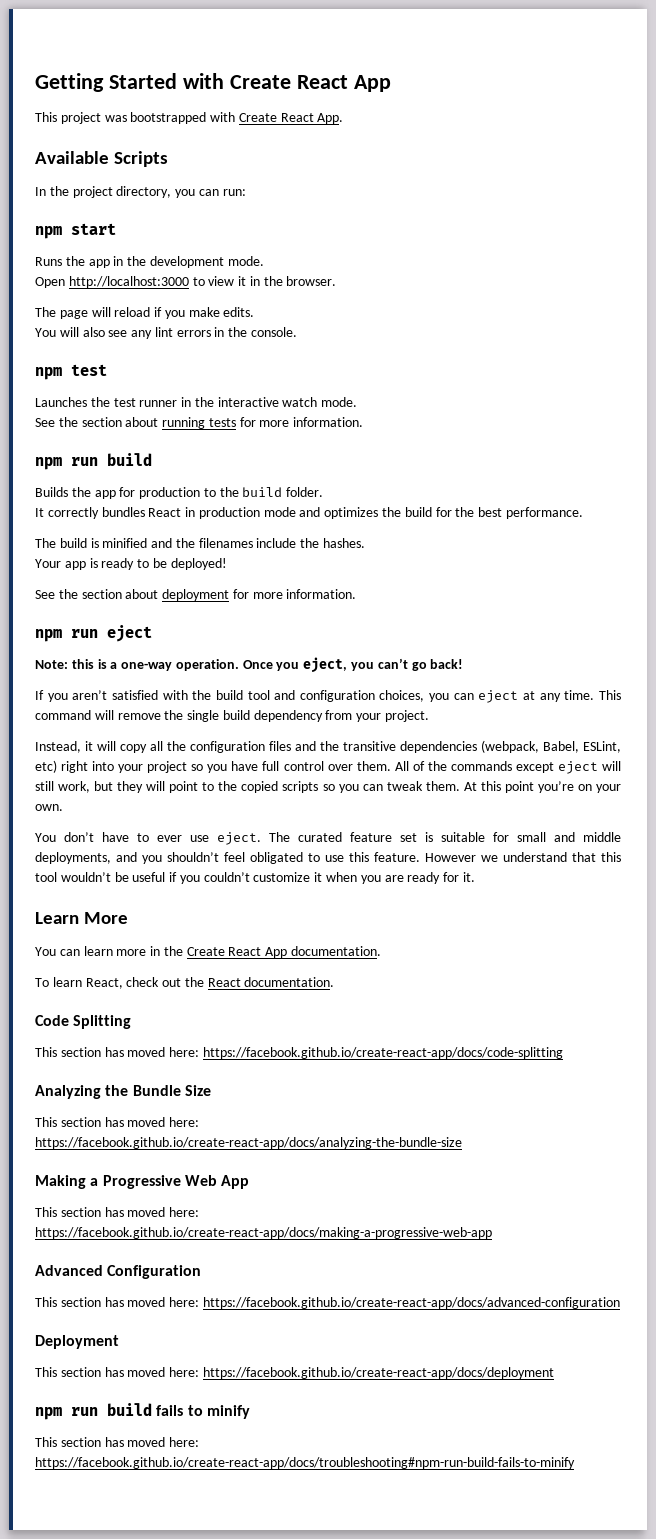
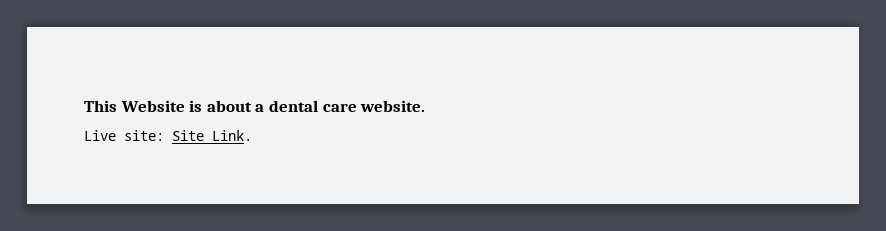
[35,73,391,92] [35,112,344,124] [35,151,169,167] [35,186,246,198] [35,223,116,239] [35,256,264,268] [35,276,337,288] [35,307,255,319] [35,327,298,339] [35,364,107,380] [35,397,358,407] [35,417,364,429] [35,453,152,470] [35,487,324,499] [35,507,583,519] [35,538,366,548] [35,558,227,570] [35,589,357,601] [35,625,152,642] [35,657,464,673] [35,690,621,703] [35,710,430,722] [35,740,621,753] [35,760,621,774] [35,781,621,793] [35,804,63,811] [35,832,621,845] [35,852,621,864] [35,872,475,884] [35,912,129,924] [35,946,382,958] [35,977,335,989] [35,1015,132,1029] [35,1047,563,1059] [35,1085,211,1099] [35,1117,200,1127] [35,1137,462,1149] [35,1175,250,1189] [35,1207,200,1217] [35,1227,492,1239] [35,1265,202,1279] [35,1297,620,1309] [35,1335,119,1349] [35,1367,554,1379] [35,1403,250,1420] [35,1437,200,1447] [35,1457,575,1469] Getting Started with Create React App // This project was bootstrapped with Create React App. // Available Scripts // In the project directory, you can run: // npm start // Runs the app in the development mode. // Open http://localhost:3000 to view it in the browser. // The page will reload if you make edits. // You will also see any lint errors in the console. // npm test // Launches the test runner in the interactive watch mode. // See the section about running tests for more information. // npm run build // Builds the app for production to the build folder. // It correctly bundles React in production mode and optimizes the build for the best performance. // The build is minified and the filenames include the hashes. // Your app is ready to be deployed! // See the section about deployment for more information. // npm run eject // Note: this is a one-way operation. Once you eject, you can’t go back! // If you aren’t satisfied with the build tool and configuration choices, you can eject at any time. This command will remove the single build dependency from your project. // Instead, it will copy all the configuration files and the transitive dependencies (webpack, Babel, ESLint, etc) right into your project so you have full control over them. All of the commands except eject will still work, but they will point to the copied scripts so you can tweak them. At this point you’re on your own. // You don’t have to ever use eject. The curated feature set is suitable for small and middle deployments, and you shouldn’t feel obligated to use this feature. However we understand that this tool wouldn’t be useful if you couldn’t customize it when you are ready for it. // Learn More // You can learn more in the Create React App documentation. // To learn React, check out the React documentation. // Code Splitting // This section has moved here: https://facebook.github.io/create-react-app/docs/code-splitting // Analyzing the Bundle Size // This section has moved here: https://facebook.github.io/create-react-app/docs/analyzing-the-bundle-size // Making a Progressive Web App // This section has moved here: https://facebook.github.io/create-react-app/docs/making-a-progressive-web-app // Advanced Configuration // This section has moved here: https://facebook.github.io/create-react-app/docs/advanced-configuration // Deployment // This section has moved here: https://facebook.github.io/create-react-app/docs/deployment // npm run build fails to minify // This section has moved here: https://facebook.github.io/create-react-app/docs/troubleshooting#npm-run-build-fails-to-minify -> [84,100,426,112] [84,130,252,141] This Website is about a dental care website. // Live site: Site Link.

